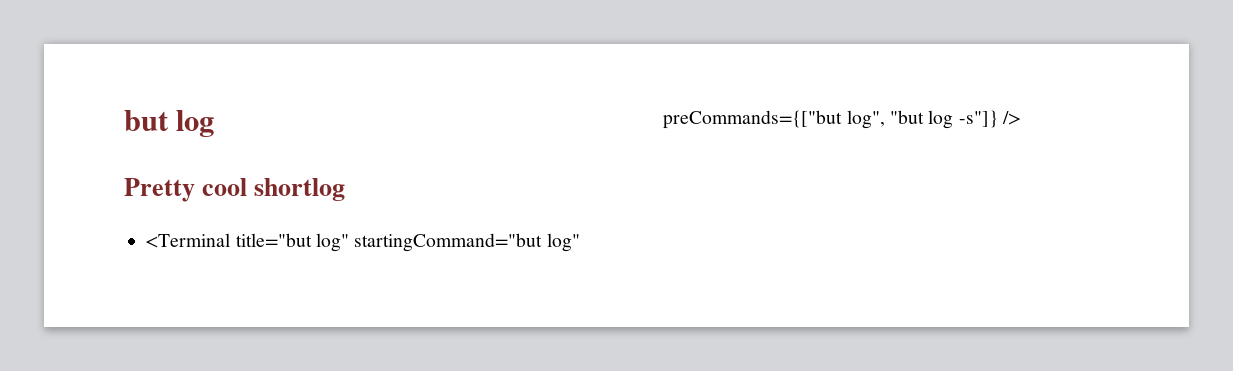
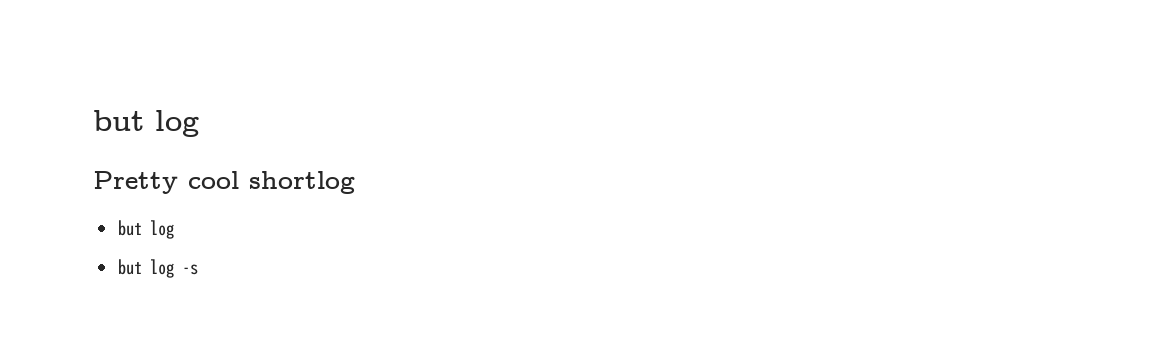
[145,233,580,252] [663,110,1021,129] <Terminal title="but log" startingCommand="but log" preCommands={["but log", "but log -s"]} /> -> [118,220,175,239] [118,259,199,278] but log // but log -s

